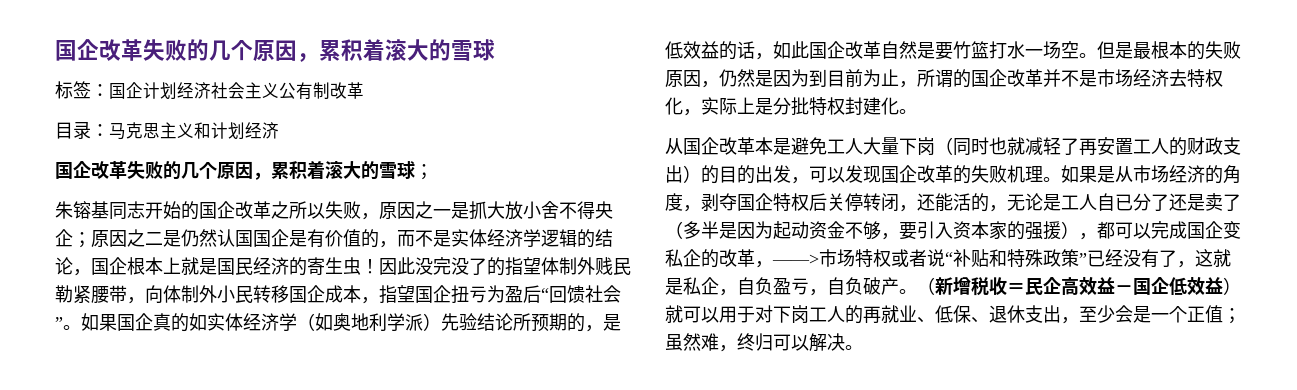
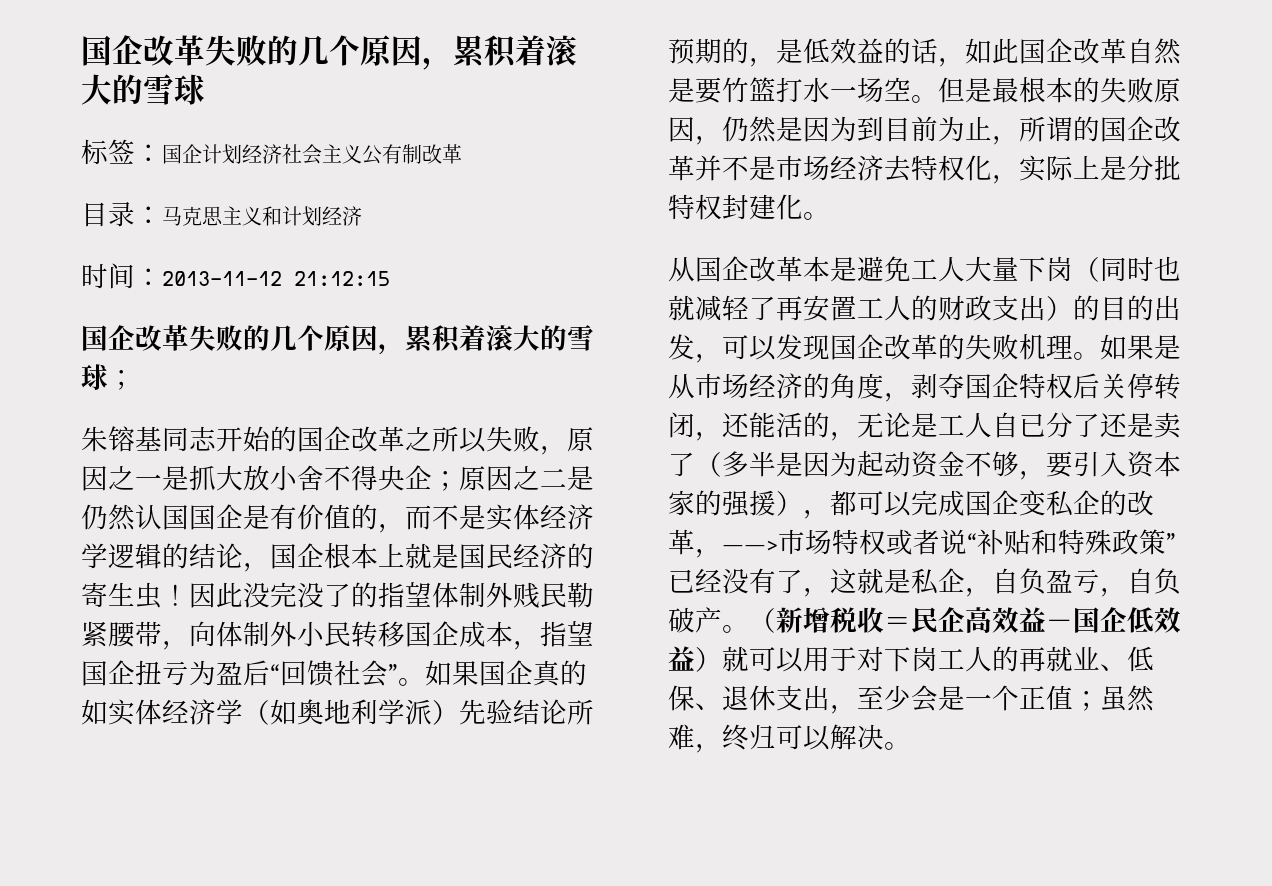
(279, 130) none -> [81,263,390,289] // 时间：2013-11-12 21:12:15

